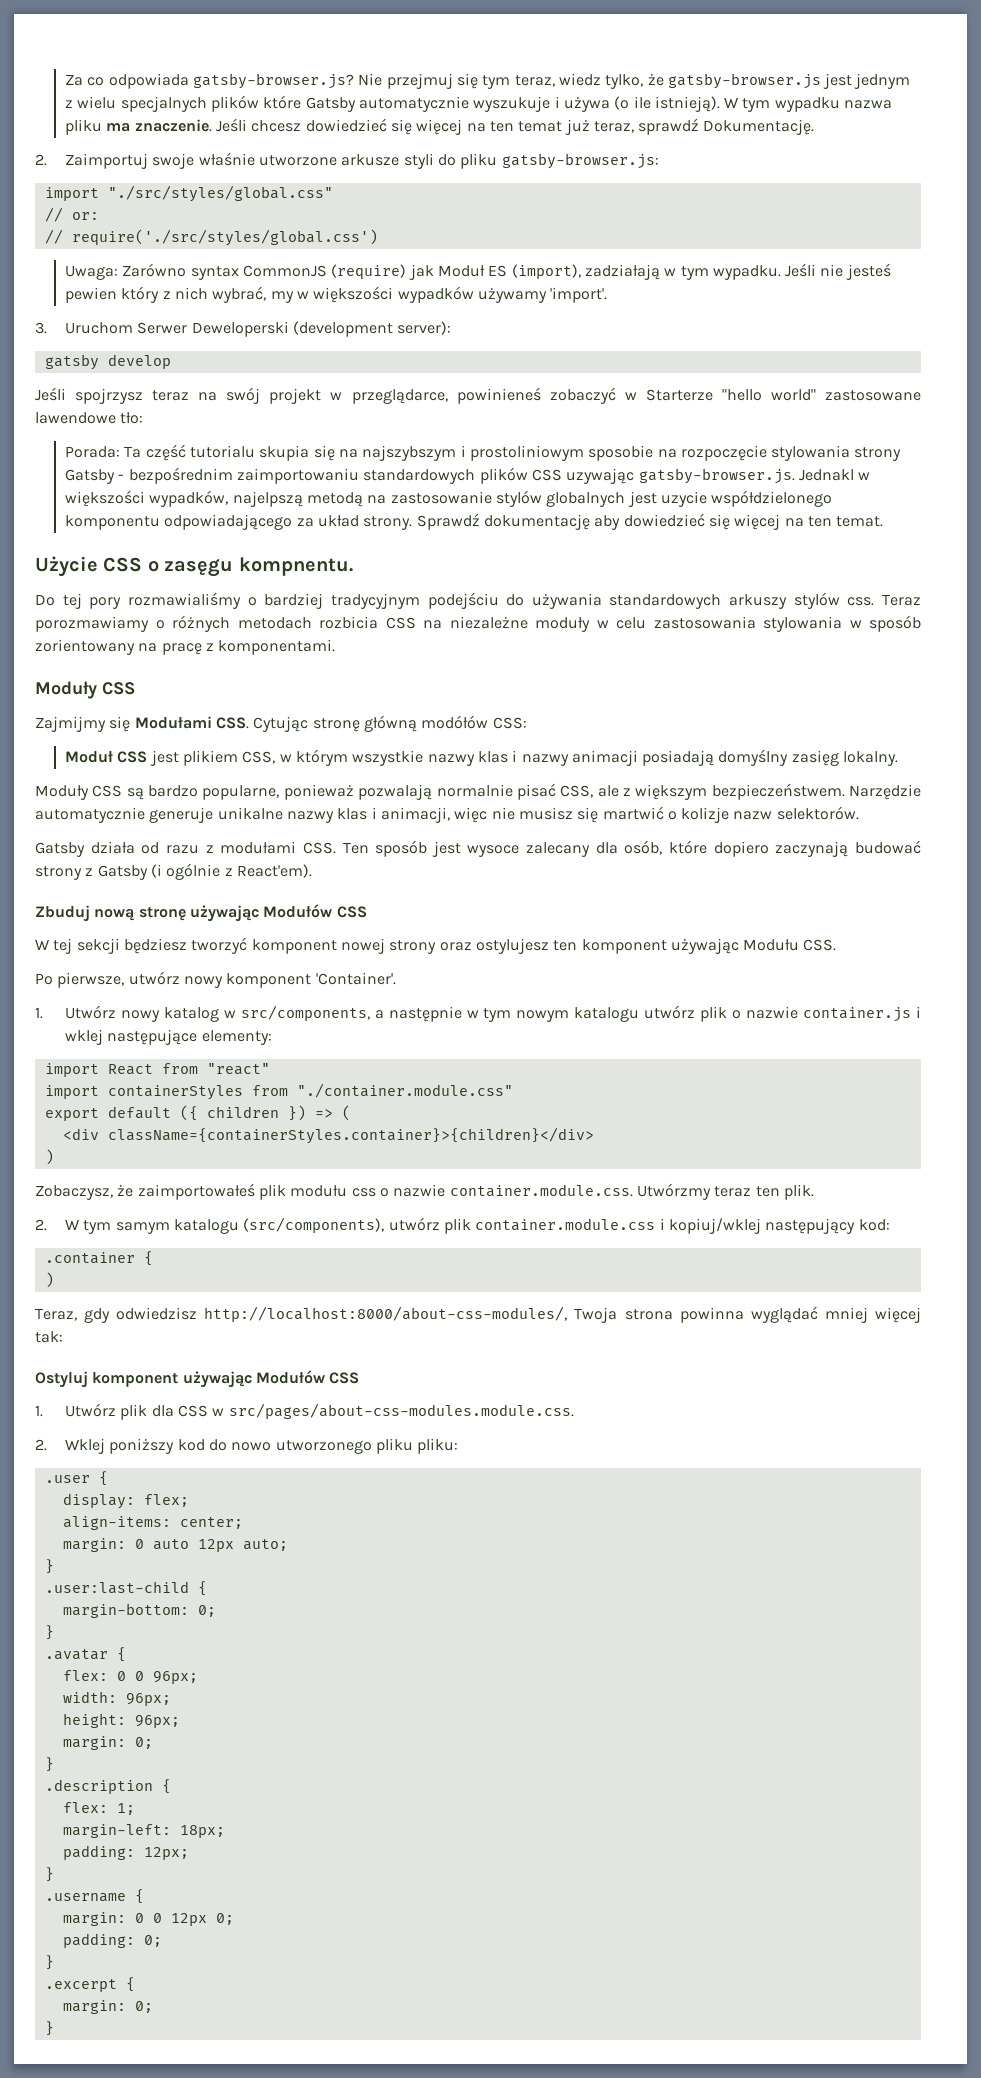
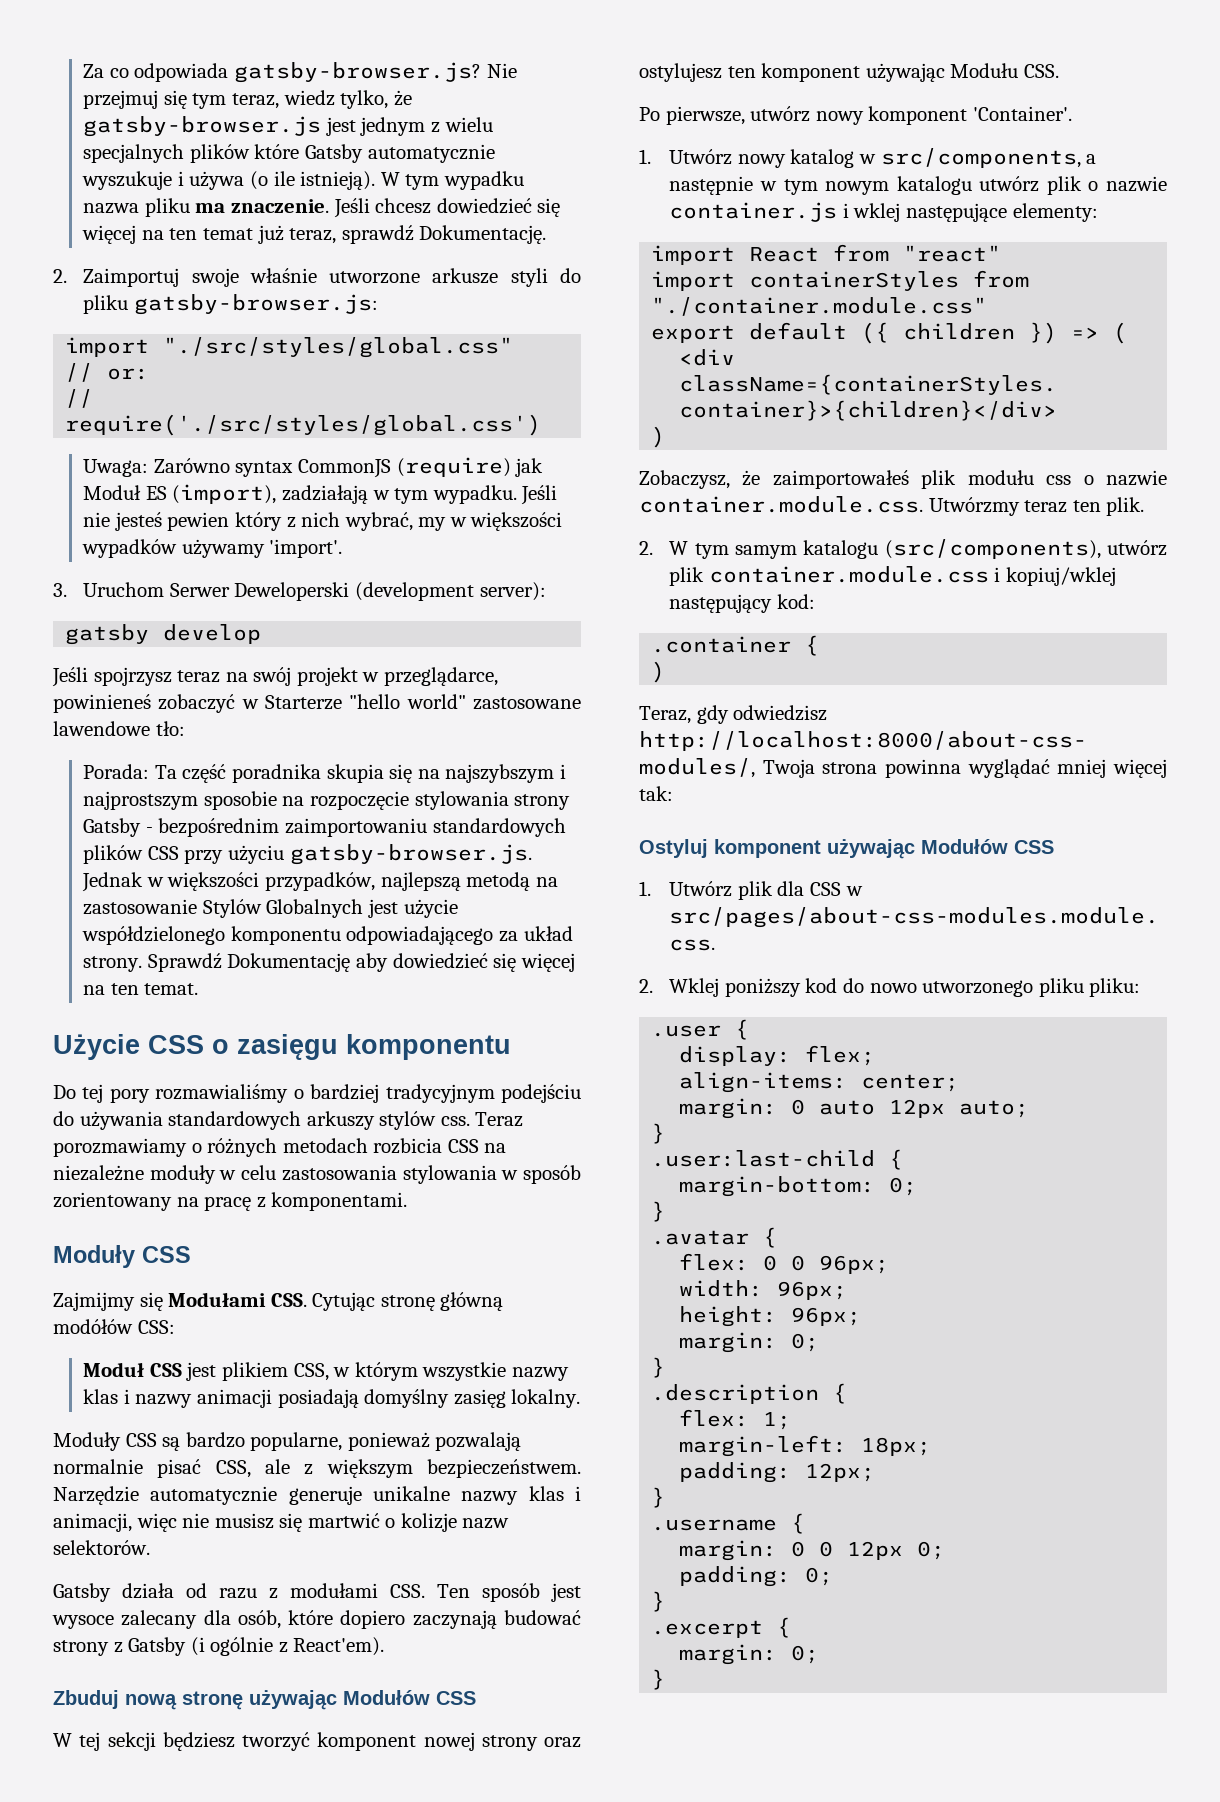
[189,445,255,458] tutorialu -> [231,764,321,783] poradnika
[469,445,584,461] prostoliniowym -> [83,791,199,810] najprostszym
[566,468,871,484] [64,490,707,507] uzywając gatsby-browser.js. Jednakl w większości wypadków, najelpszą metodą na zastosowanie stylów globalnych jest uzycie -> [184,844,532,865] [82,872,558,892] [83,899,458,918] przy użyciu gatsby-browser.js. Jednak w większości przypadków, najlepszą metodą na zastosowanie Stylów Globalnych jest użycie
[483,514,590,530] dokumentację -> [227,953,351,972] Dokumentację
[164,557,353,577] zasęgu kompnentu. -> [237,1034,511,1060] zasięgu komponentu

